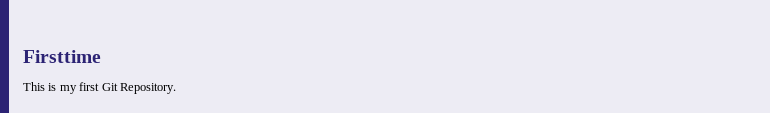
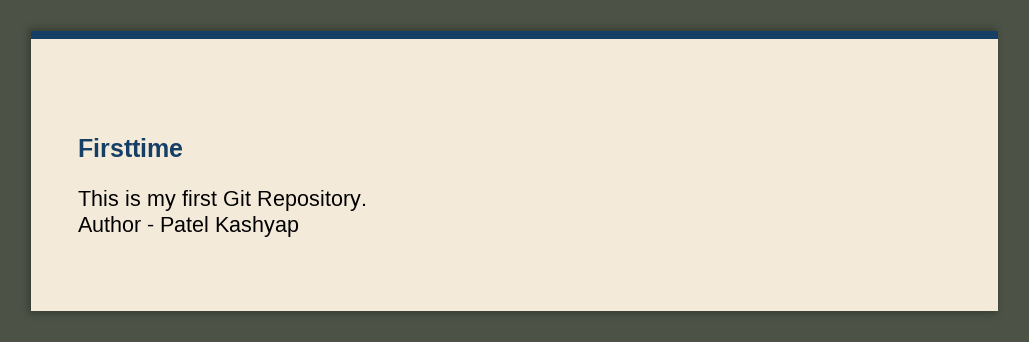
(176, 88) none -> [78,216,299,237] // Author - Patel Kashyap

